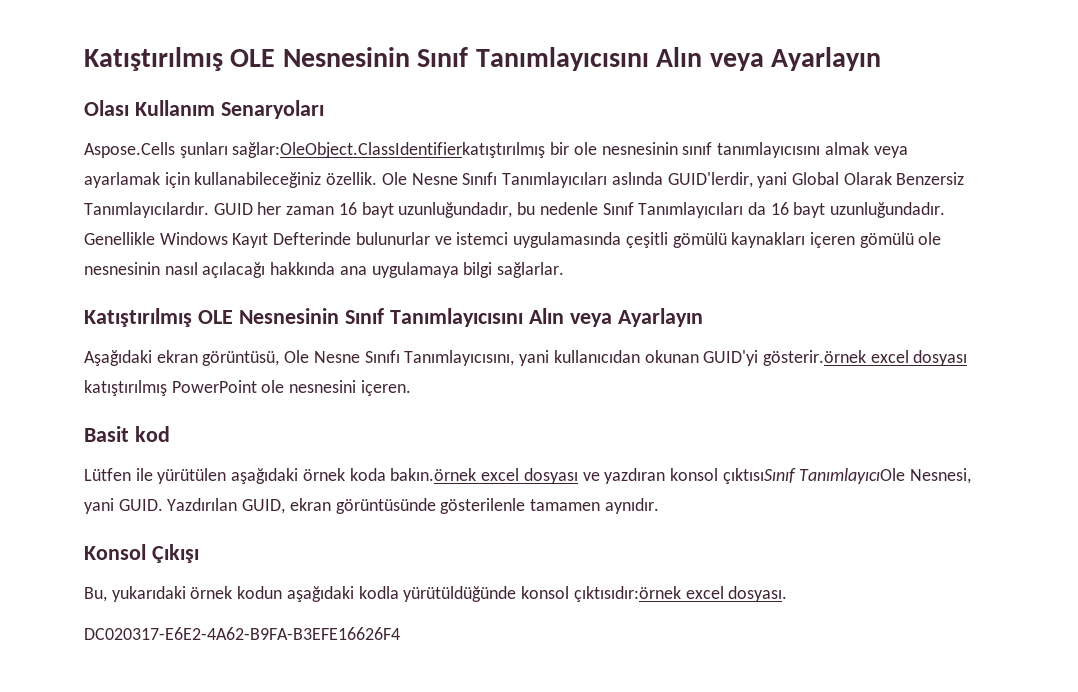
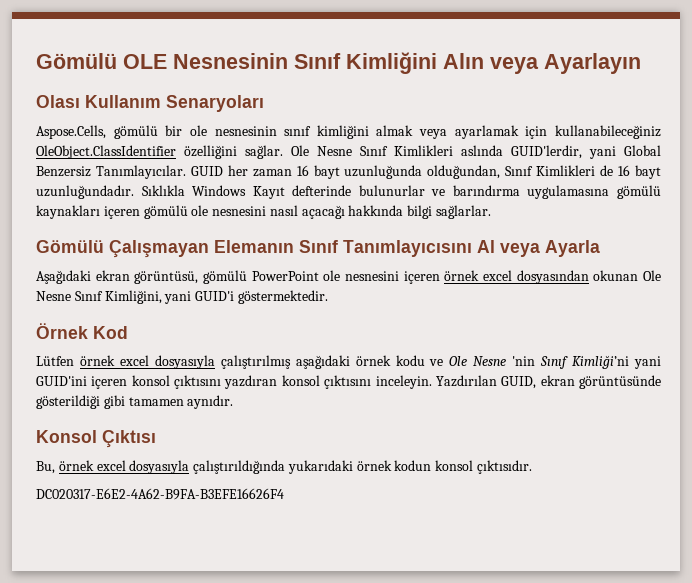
[84,47,649,71] Katıştırılmış OLE Nesnesinin Sınıf Tanımlayıcısını -> [36,52,437,74] Gömülü OLE Nesnesinin Sınıf Kimliğini
[84,142,546,158] Aspose.Cells şunları sağlar:OleObject.ClassIdentifierkatıştırılmış -> [36,125,158,139] Aspose.Cells, gömülü
[717,142,821,158] tanımlayıcısını -> [316,125,369,139] kimliğini
[326,172,608,188] özellik. Ole Nesne Sınıfı Tanımlayıcıları -> [36,145,453,159] OleObject.ClassIdentifier özelliğini sağlar. Ole Nesne Sınıf Kimlikleri
[843,172,965,185] [84,202,209,218] Olarak Benzersiz Tanımlayıcılardır. -> [36,165,186,179] Benzersiz Tanımlayıcılar.
[398,202,766,218] uzunluğundadır, bu nedenle Sınıf Tanımlayıcıları da -> [344,165,614,179] uzunluğunda olduğundan, Sınıf Kimlikleri de
[84,232,155,245] Genellikle -> [141,185,185,196] Sıklıkla
[273,232,352,245] Defterinde -> [292,185,352,196] defterinde
[456,232,668,248] istemci uygulamasında çeşitli -> [452,185,610,199] barındırma uygulamasına
[84,262,565,278] [84,308,703,327] [84,350,968,366] [84,380,411,396] [84,426,170,442] [84,468,972,484] [84,498,163,514] nesnesinin nasıl açılacağı hakkında ana uygulamaya bilgi sağlarlar. // Katıştırılmış OLE Nesnesinin Sınıf Tanımlayıcısını Alın veya Ayarlayın // Aşağıdaki ekran görüntüsü, Ole Nesne Sınıfı Tanımlayıcısını, yani kullanıcıdan okunan GUID'yi gösterir.örnek excel dosyası katıştırılmış PowerPoint ole nesnesini içeren. // Basit kod // Lütfen ile yürütülen aşağıdaki örnek koda bakın.örnek excel dosyası ve yazdıran konsol çıktısıSınıf TanımlayıcıOle Nesnesi, yani GUID. -> [212,205,492,219] [36,240,600,258] [36,270,661,284] [36,290,328,304] [36,323,128,339] [36,355,662,369] [36,375,432,389] nesnesini nasıl açacağı hakkında bilgi sağlarlar. // Gömülü Çalışmayan Elemanın Sınıf Tanımlayıcısını Al veya Ayarla // Aşağıdaki ekran görüntüsü, gömülü PowerPoint ole nesnesini içeren örnek excel dosyasından okunan Ole Nesne Sınıf Kimliğini, yani GUID'i göstermektedir. // Örnek Kod // Lütfen örnek excel dosyasıyla çalıştırılmış aşağıdaki örnek kodu ve Ole Nesne 'nin Sınıf Kimliği’ni yani GUID'ini içeren konsol çıktısını yazdıran konsol çıktısını inceleyin.
[440,498,526,514] gösterilenle -> [36,395,125,409] gösterildiği gibi
[151,544,199,563] Çıkışı -> [102,430,156,448] Çıktısı
[111,586,788,602] yukarıdaki örnek kodun aşağıdaki kodla yürütüldüğünde konsol çıktısıdır:örnek excel dosyası. -> [58,460,533,474] örnek excel dosyasıyla çalıştırıldığında yukarıdaki örnek kodun konsol çıktısıdır.

